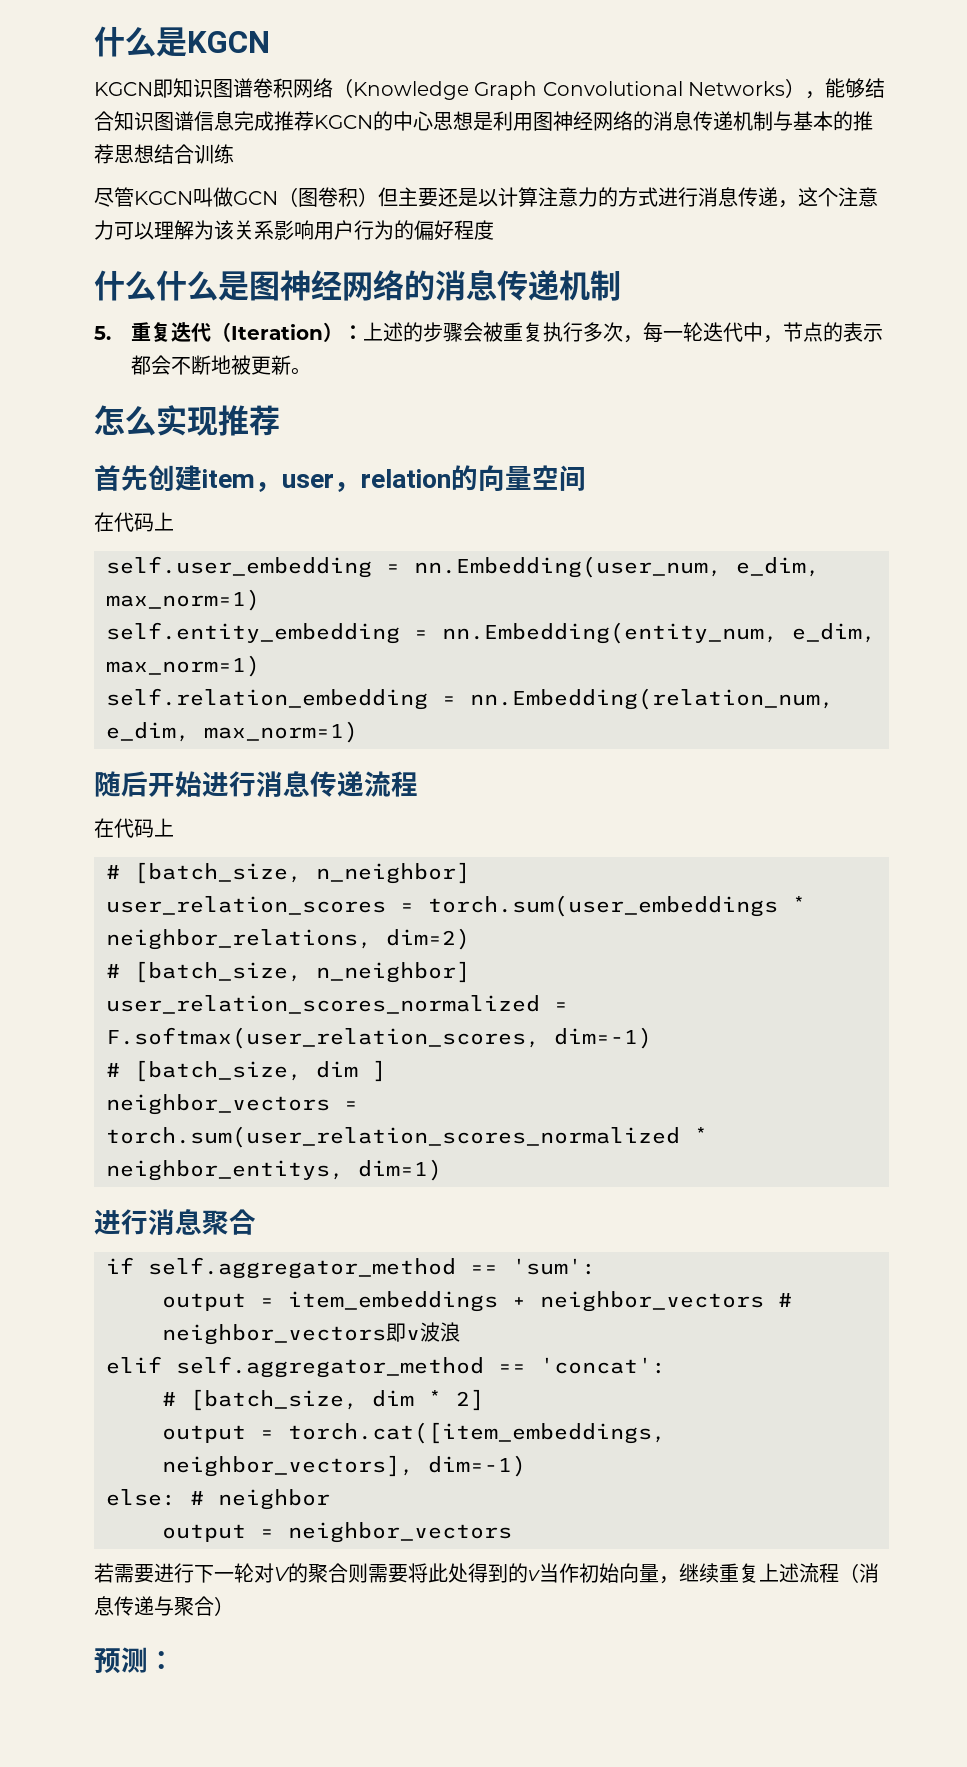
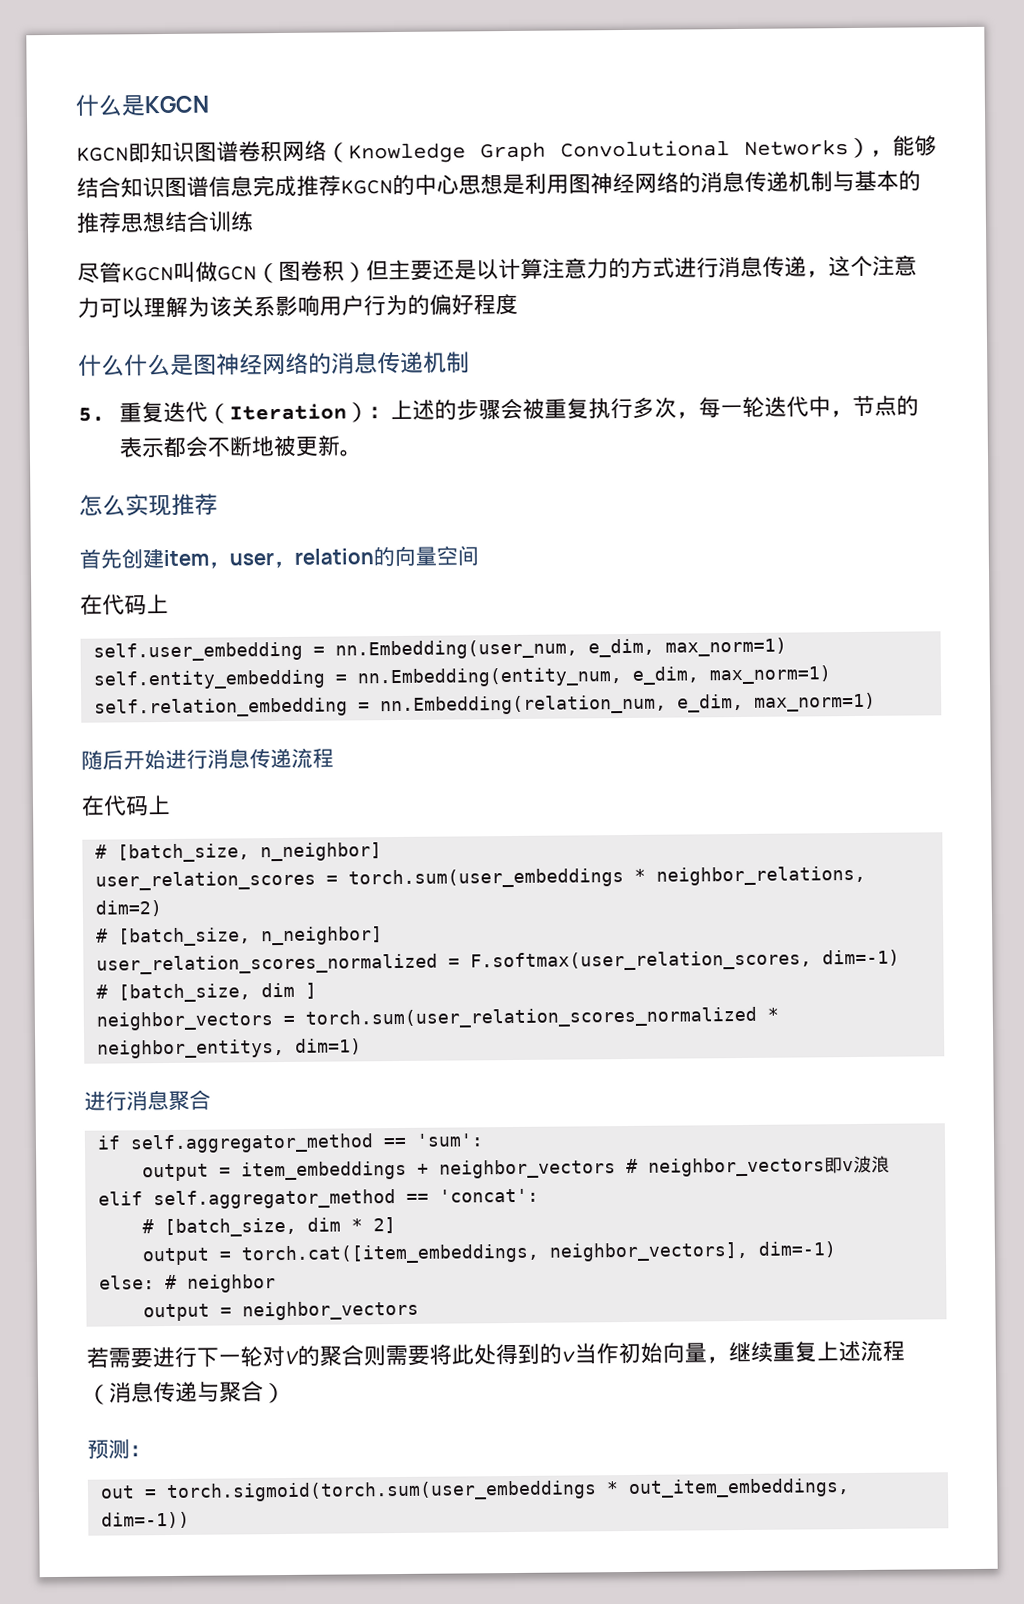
(175, 1660) none -> [100,1478,851,1503] [101,1511,191,1529] // out = torch.sigmoid(torch.sum(user_embeddings * out_item_embeddings, dim=-1))

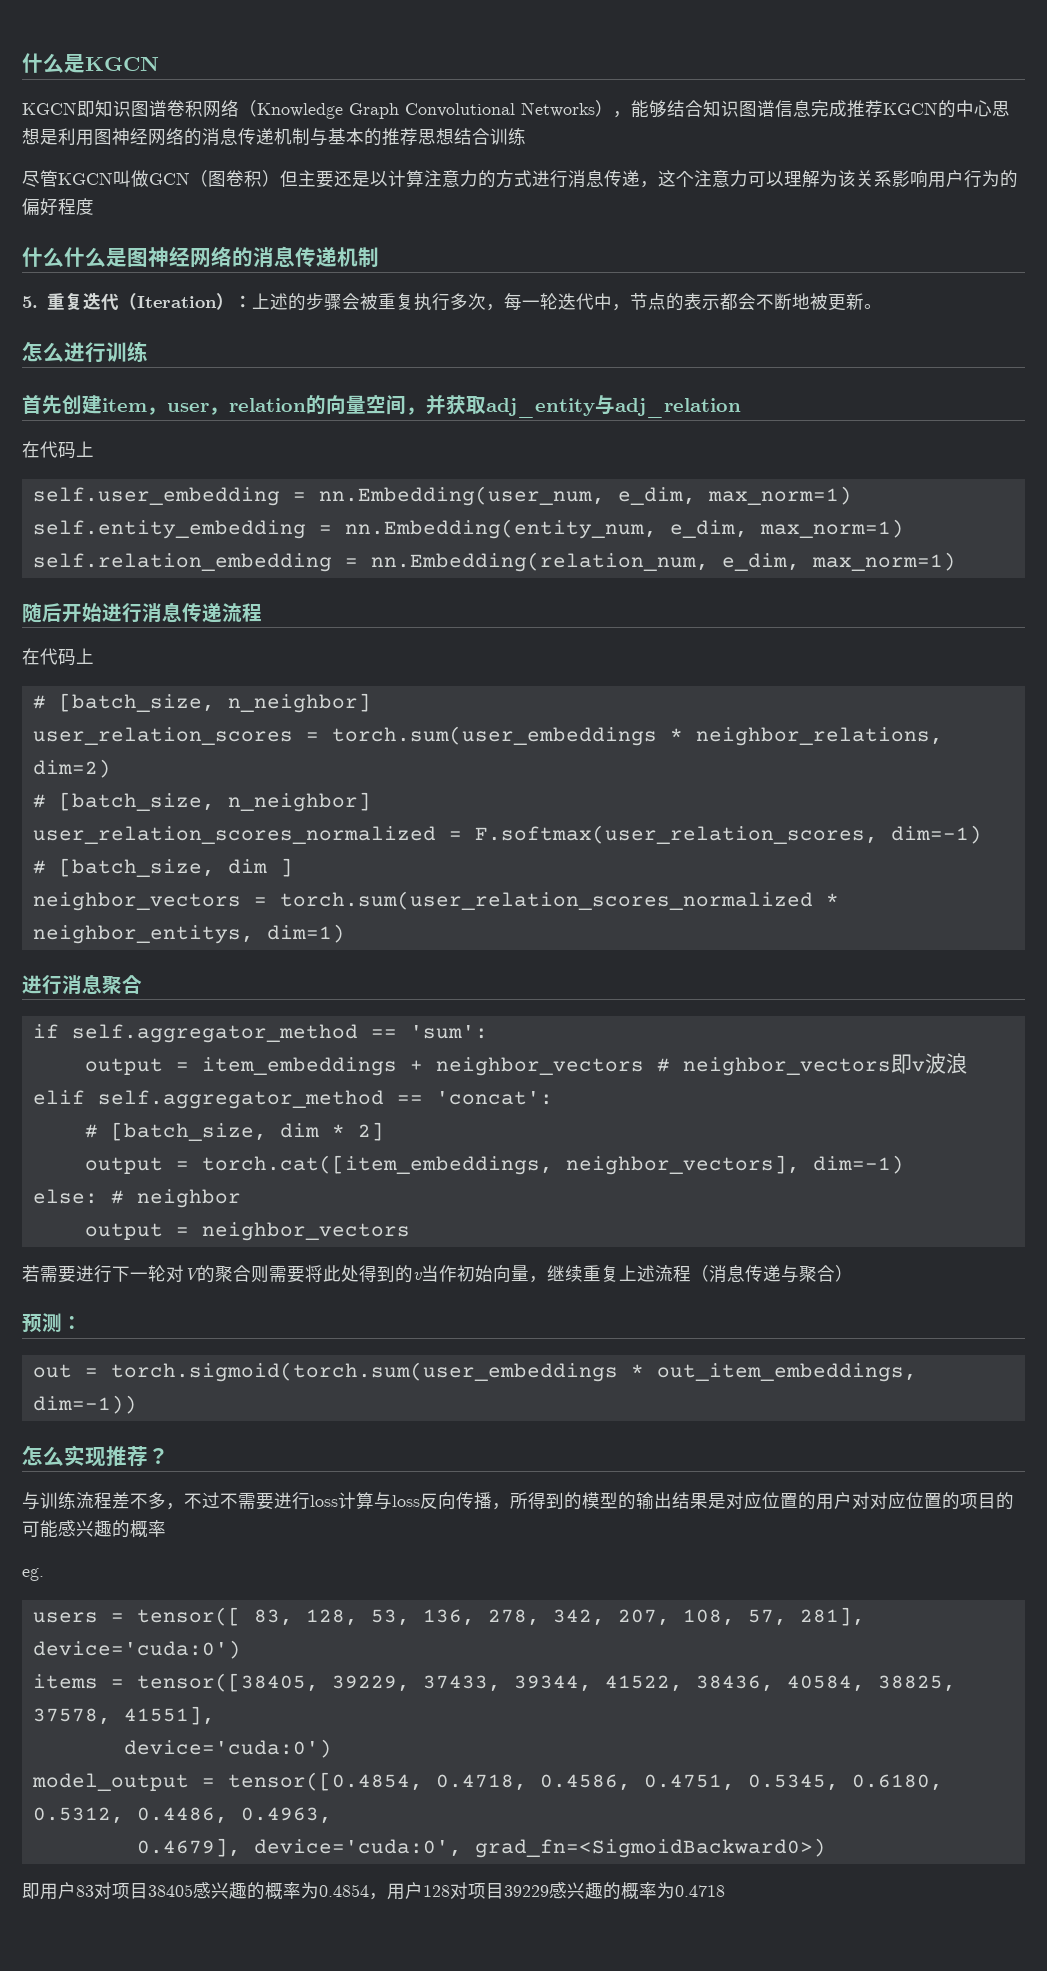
[125,493,218,517] 实现推荐 -> [64,341,148,363] 进行训练
(479, 555) none -> [406,394,741,418] ，并获取adj_entity与adj_relation
(191, 1520) none -> [22,1445,169,1467] [22,1492,1014,1510] [22,1520,166,1538] [22,1568,44,1581] [32,1607,865,1626] [32,1640,241,1659] [32,1673,956,1692] [32,1706,215,1725] [123,1739,332,1758] [31,1772,943,1791] [32,1807,332,1824] [136,1838,826,1858] [22,1882,725,1900] // 怎么实现推荐？ // 与训练流程差不多，不过不需要进行loss计算与loss反向传播，所得到的模型的输出结果是对应位置的用户对对应位置的项目的可能感兴趣的概率 // eg. // users = tensor([ 83, 128, 53, 136, 278, 342, 207, 108, 57, 281], device='cuda:0') // items = tensor([38405, 39229, 37433, 39344, 41522, 38436, 40584, 38825, 37578, 41551], // device='cuda:0') // model_output = tensor([0.4854, 0.4718, 0.4586, 0.4751, 0.5345, 0.6180, 0.5312, 0.4486, 0.4963, // 0.4679], device='cuda:0', grad_fn=<SigmoidBackward0>) // 即用户83对项目38405感兴趣的概率为0.4854，用户128对项目39229感兴趣的概率为0.4718

